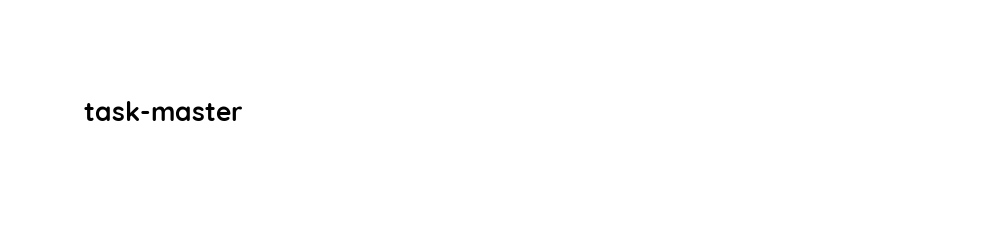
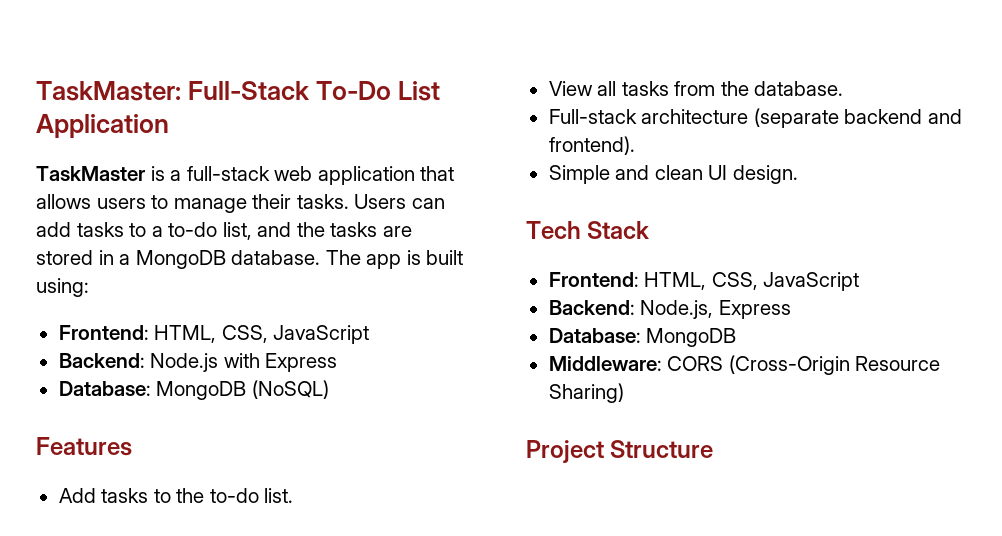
[84,101,243,121] task-master -> [36,81,441,101] [36,114,169,139] [36,166,455,185] [36,194,445,213] [36,222,412,240] [36,250,464,269] [36,278,89,297] [58,325,370,344] [58,353,338,372] [58,380,329,400] [36,437,132,456] [58,488,294,503] [548,81,844,96] [548,108,962,128] [548,136,635,155] [548,165,798,184] [526,221,650,239] [548,272,860,291] [548,300,791,319] [548,328,737,347] [548,355,941,375] [548,383,624,403] [526,440,714,463] TaskMaster: Full-Stack To-Do List Application // TaskMaster is a full-stack web application that allows users to manage their tasks. Users can add tasks to a to-do list, and the tasks are stored in a MongoDB database. The app is built using: // Frontend: HTML, CSS, JavaScript // Backend: Node.js with Express // Database: MongoDB (NoSQL) // Features // Add tasks to the to-do list. // View all tasks from the database. // Full-stack architecture (separate backend and frontend). // Simple and clean UI design. // Tech Stack // Frontend: HTML, CSS, JavaScript // Backend: Node.js, Express // Database: MongoDB // Middleware: CORS (Cross-Origin Resource Sharing) // Project Structure

